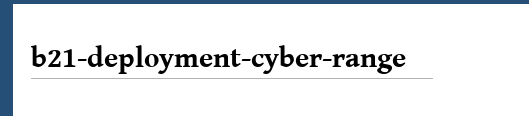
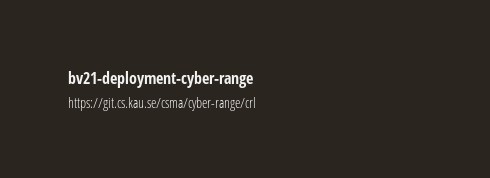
[31,45,406,74] b21-deployment-cyber-range -> [68,71,253,88] [68,97,256,111] bv21-deployment-cyber-range // https://git.cs.kau.se/csma/cyber-range/crl

